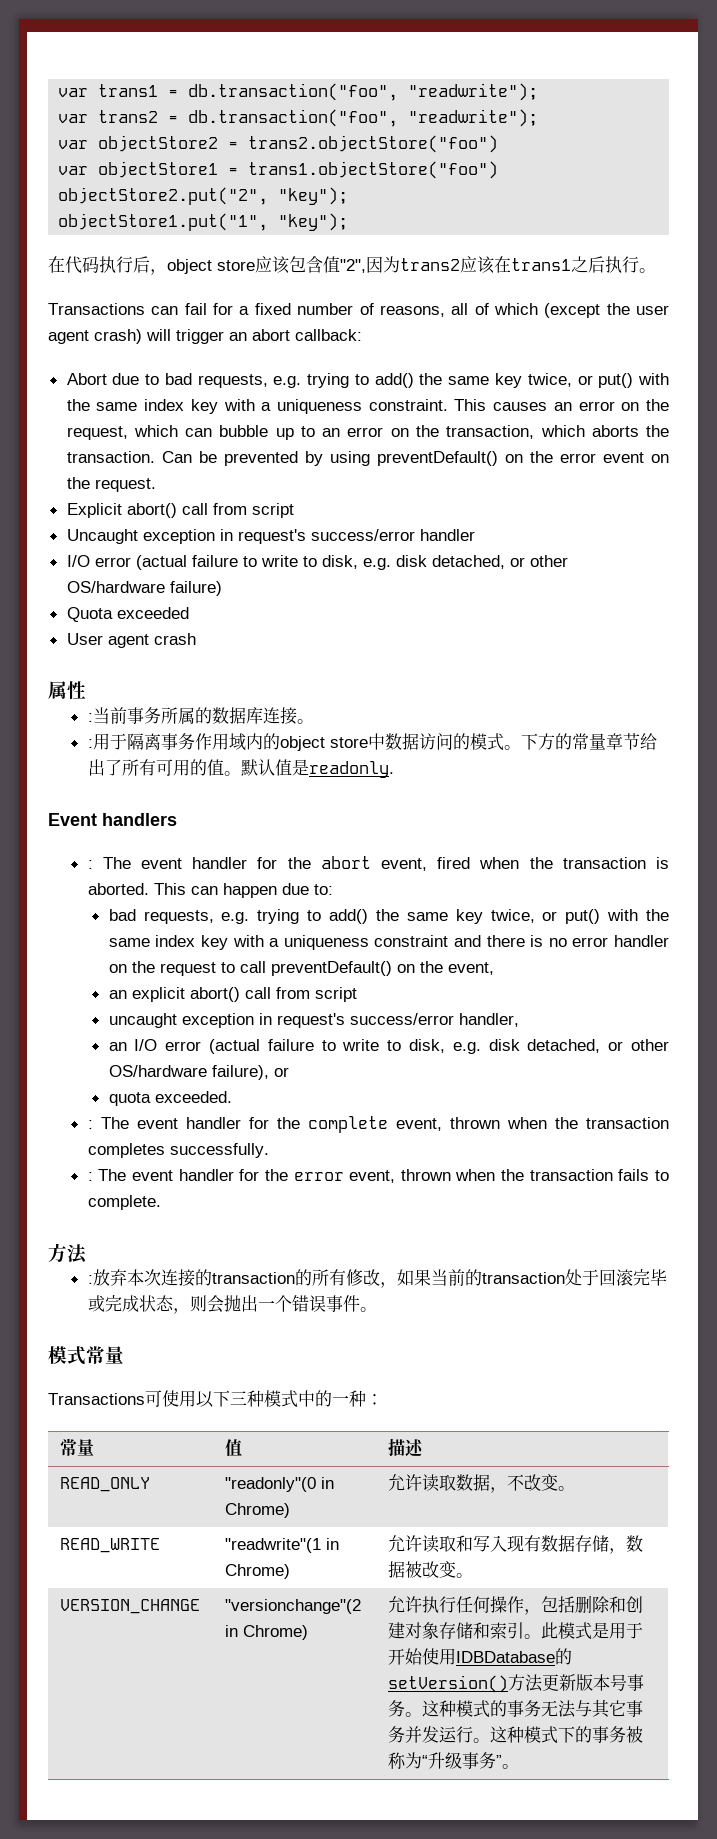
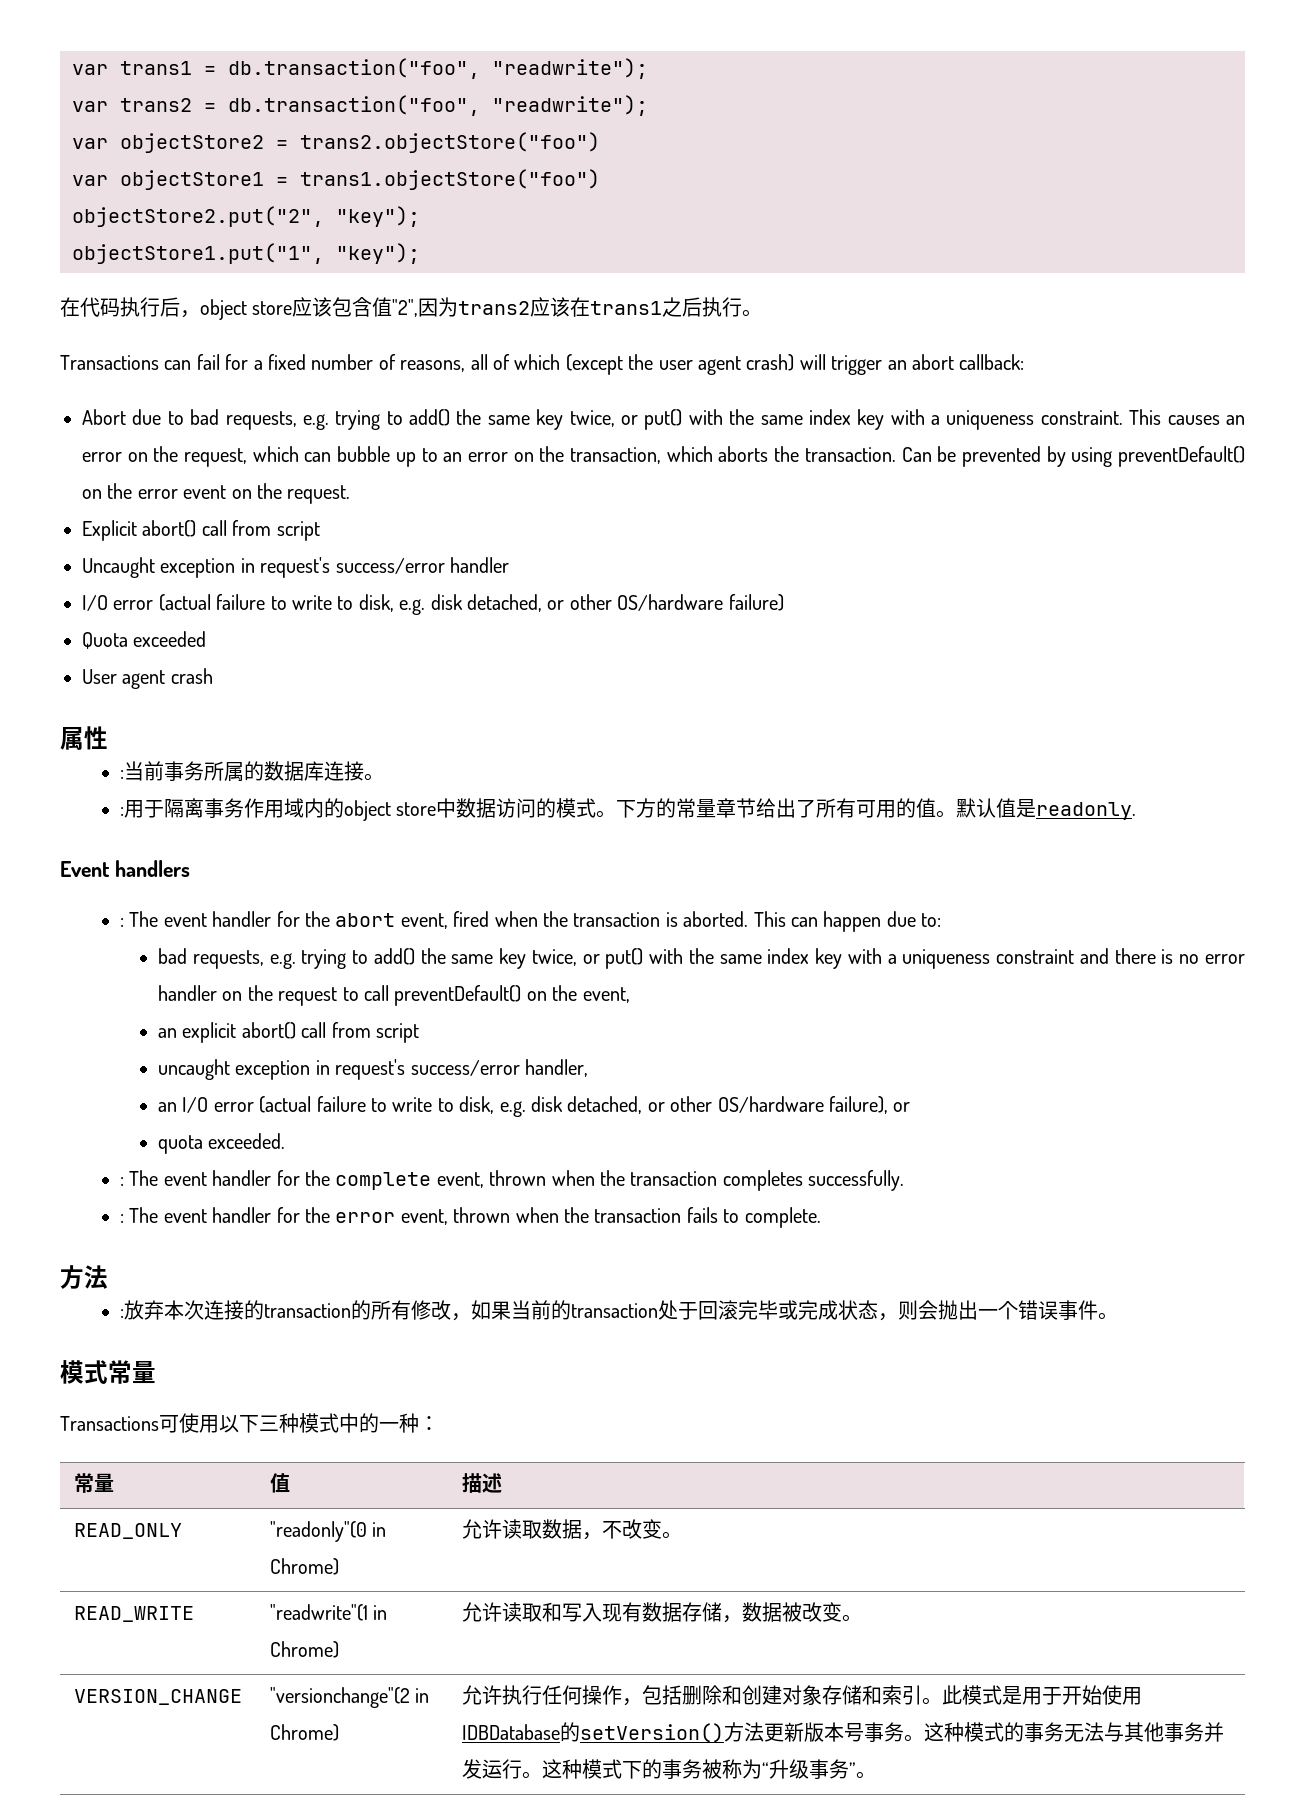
[609,1700,627,1717] 它 -> [1143,1722,1164,1742] 他

